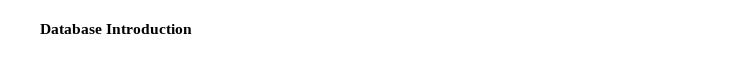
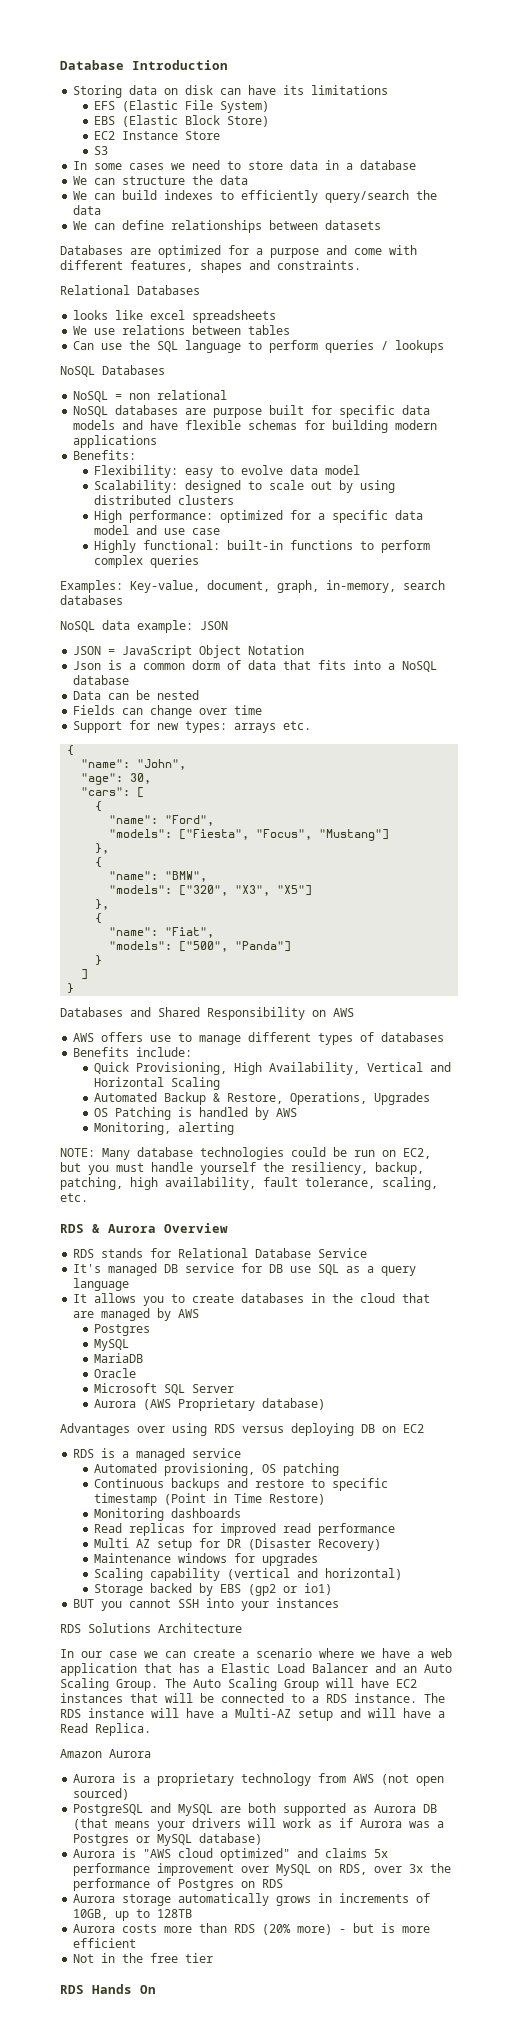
(193, 29) none -> [73,85,389,98] [94,100,270,113] [94,115,270,127] [94,131,221,140] [94,146,109,155] [73,160,417,170] [73,175,249,185] [73,190,438,203] [73,205,102,215] [73,220,382,233] [60,245,417,258] [60,260,361,273] [60,285,200,295] [73,310,277,323] [73,325,291,335] [73,340,445,353] [60,365,165,377] [73,390,228,402] [73,405,431,418] [73,420,438,433] [73,435,158,448] [73,450,137,460] [94,465,361,478] [94,480,396,493] [94,495,235,505] [94,510,424,523] [94,525,221,535] [94,540,431,553] [94,555,200,568] [60,580,445,593] [60,595,123,605] [60,620,228,633] [73,645,305,658] [73,660,438,672] [73,675,130,685] [73,690,200,700] [73,705,263,718] [73,720,312,733] [67,745,75,756] [81,759,187,770] [81,773,152,785] [81,787,145,798] [95,801,103,812] [109,815,215,826] [109,829,390,841] [95,843,110,854] [95,857,103,868] [109,871,208,882] [109,885,313,896] [95,899,110,910] [95,913,103,924] [109,927,215,938] [109,941,292,952] [95,955,103,966] [81,969,89,980] [67,983,75,994] [60,1007,354,1020] [73,1032,445,1045] [73,1047,193,1057] [94,1062,452,1075] [94,1077,221,1090] [94,1092,431,1105] [94,1107,298,1120] [94,1122,235,1135] [60,1147,431,1160] [60,1162,424,1175] [60,1177,438,1190] [60,1193,88,1202] [60,1223,228,1233] [73,1248,368,1258] [73,1263,417,1276] [73,1278,130,1291] [73,1293,431,1306] [73,1308,200,1321] [94,1324,151,1336] [94,1339,130,1351] [94,1353,144,1363] [94,1368,137,1378] [94,1383,235,1395] [94,1398,326,1411] [60,1423,424,1436] [73,1448,242,1461] [94,1463,340,1476] [94,1478,389,1491] [94,1493,326,1506] [94,1508,242,1521] [94,1523,396,1536] [94,1538,382,1551] [94,1553,319,1566] [94,1568,403,1581] [94,1583,333,1596] [73,1598,340,1611] [60,1623,242,1633] [60,1648,452,1658] [60,1663,452,1676] [60,1678,417,1691] [60,1693,445,1703] [60,1708,445,1721] [60,1723,151,1736] [60,1749,151,1758] [73,1773,445,1786] [73,1788,130,1800] [73,1803,438,1816] [73,1818,445,1831] [73,1833,263,1846] [73,1848,389,1861] [73,1863,452,1876] [73,1878,284,1891] [73,1893,431,1906] [73,1909,193,1921] [73,1923,431,1935] [73,1938,137,1948] [73,1953,214,1963] [60,1984,156,1994] // Storing data on disk can have its limitations // EFS (Elastic File System) // EBS (Elastic Block Store) // EC2 Instance Store // S3 // In some cases we need to store data in a database // We can structure the data // We can build indexes to efficiently query/search the data // We can define relationships between datasets // Databases are optimized for a purpose and come with different features, shapes and constraints. // Relational Databases // looks like excel spreadsheets // We use relations between tables // Can use the SQL language to perform queries / lookups // NoSQL Databases // NoSQL = non relational // NoSQL databases are purpose built for specific data models and have flexible schemas for building modern applications // Benefits: // Flexibility: easy to evolve data model // Scalability: designed to scale out by using distributed clusters // High performance: optimized for a specific data model and use case // Highly functional: built-in functions to perform complex queries // Examples: Key-value, document, graph, in-memory, search databases // NoSQL data example: JSON // JSON = JavaScript Object Notation // Json is a common dorm of data that fits into a NoSQL database // Data can be nested // Fields can change over time // Support for new types: arrays etc. // { // "name": "John", // "age": 30, // "cars": [ // { // "name": "Ford", // "models": ["Fiesta", "Focus", "Mustang"] // }, // { // "name": "BMW", // "models": ["320", "X3", "X5"] // }, // { // "name": "Fiat", // "models": ["500", "Panda"] // } // ] // } // Databases and Shared Responsibility on AWS // AWS offers use to manage different types of databases // Benefits include: // Quick Provisioning, High Availability, Vertical and Horizontal Scaling // Automated Backup & Restore, Operations, Upgrades // OS Patching is handled by AWS // Monitoring, alerting // NOTE: Many database technologies could be run on EC2, but you must handle yourself the resiliency, backup, patching, high availability, fault tolerance, scaling, etc. // RDS & Aurora Overview // RDS stands for Relational Database Service // It's managed DB service for DB use SQL as a query language // It allows you to create databases in the cloud that are managed by AWS // Postgres // MySQL // MariaDB // Oracle // Microsoft SQL Server // Aurora (AWS Proprietary database) // Advantages over using RDS versus deploying DB on EC2 // RDS is a managed service // Automated provisioning, OS patching // Continuous backups and restore to specific timestamp (Point in Time Restore) // Monitoring dashboards // Read replicas for improved read performance // Multi AZ setup for DR (Disaster Recovery) // Maintenance windows for upgrades // Scaling capability (vertical and horizontal) // Storage backed by EBS (gp2 or io1) // BUT you cannot SSH into your instances // RDS Solutions Architecture // In our case we can create a scenario where we have a web application that has a Elastic Load Balancer and an Auto Scaling Group. The Auto Scaling Group will have EC2 instances that will be connected to a RDS instance. The RDS instance will have a Multi-AZ setup and will have a Read Replica. // Amazon Aurora // Aurora is a proprietary technology from AWS (not open sourced) // PostgreSQL and MySQL are both supported as Aurora DB (that means your drivers will work as if Aurora was a Postgres or MySQL database) // Aurora is "AWS cloud optimized" and claims 5x performance improvement over MySQL on RDS, over 3x the performance of Postgres on RDS // Aurora storage automatically grows in increments of 10GB, up to 128TB // Aurora costs more than RDS (20% more) - but is more efficient // Not in the free tier // RDS Hands On

